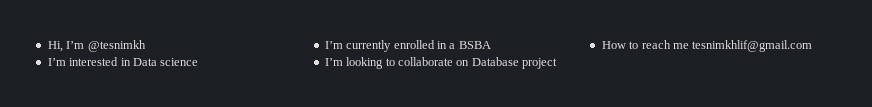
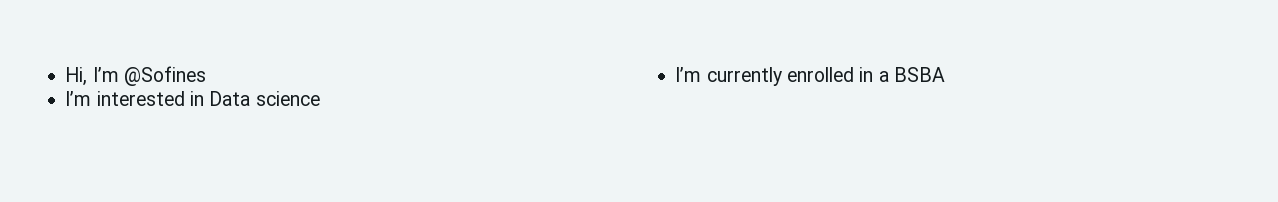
[87,40,146,52] @tesnimkh -> [123,66,206,86] @Sofines
[324,57,557,69] [601,40,813,52] // I’m looking to collaborate on Database project // How to reach me tesnimkhlif@gmail.com -> (945, 74) none

